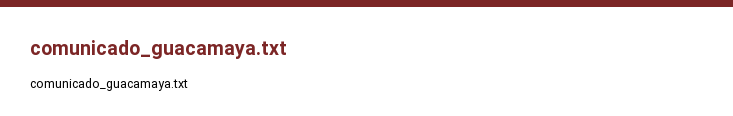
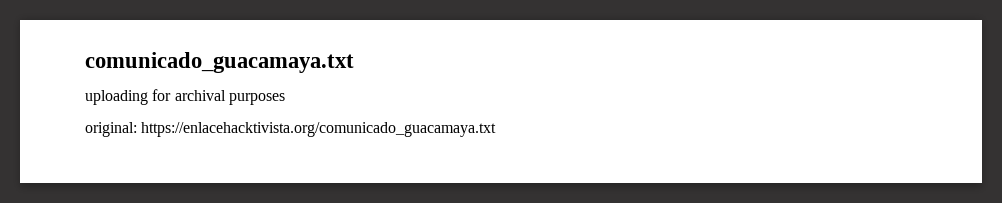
[30,78,188,91] comunicado_guacamaya.txt -> [85,89,285,105] [85,122,497,137] uploading for archival purposes // original: https://enlacehacktivista.org/comunicado_guacamaya.txt

